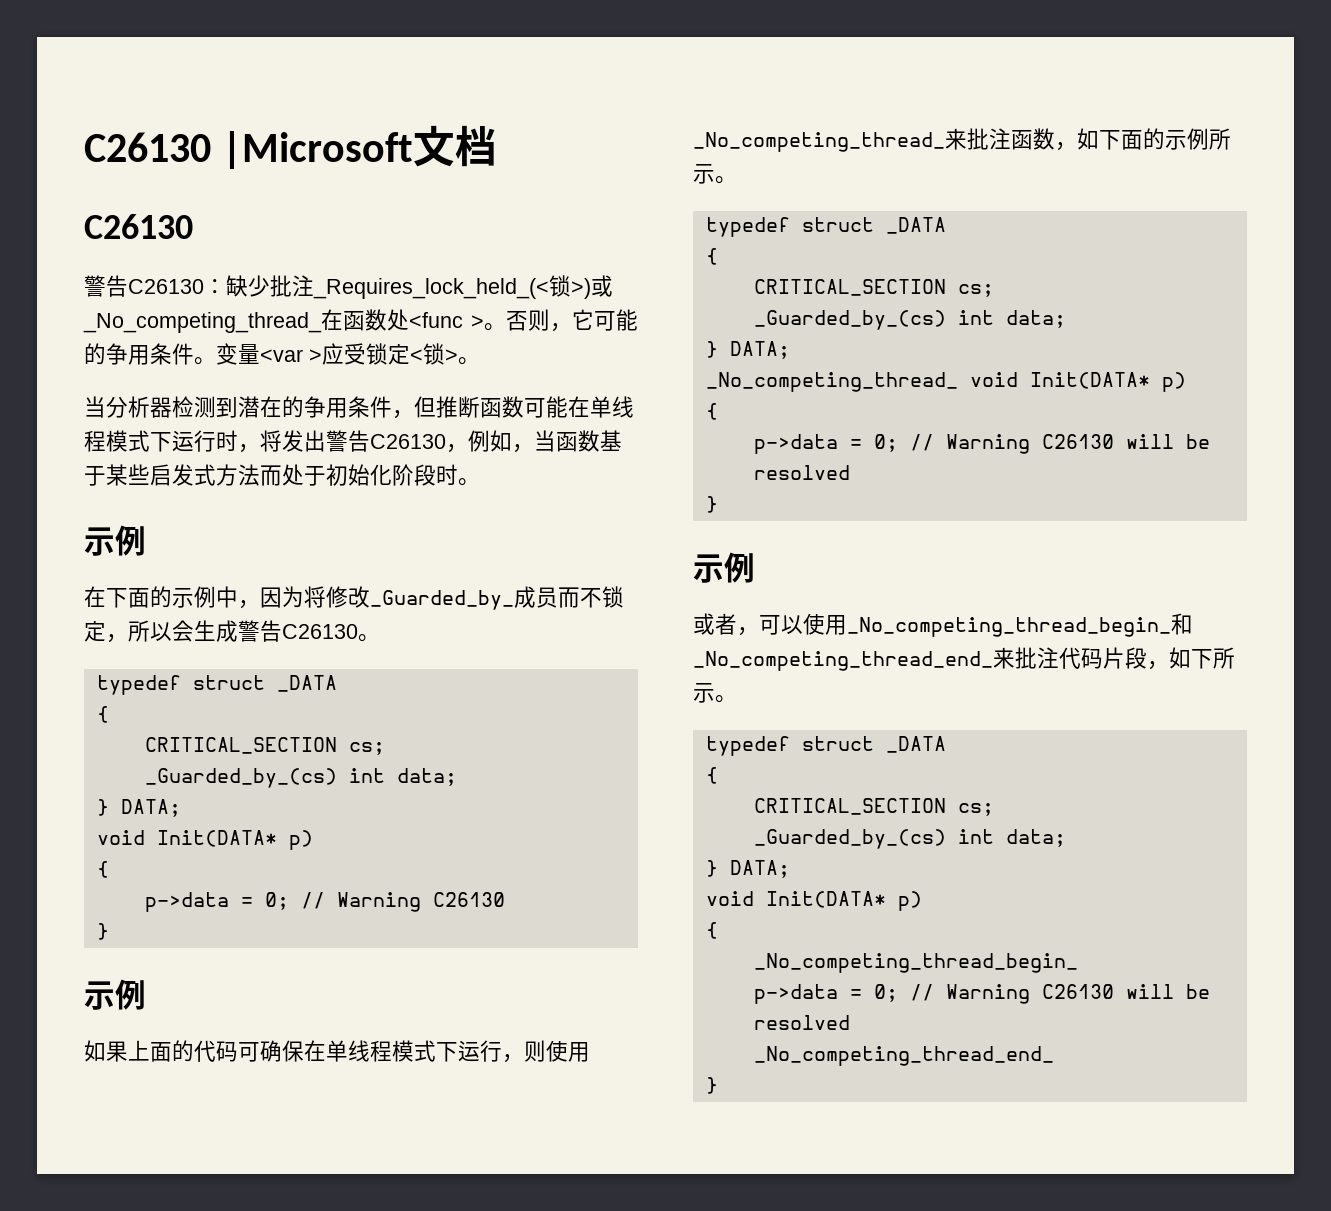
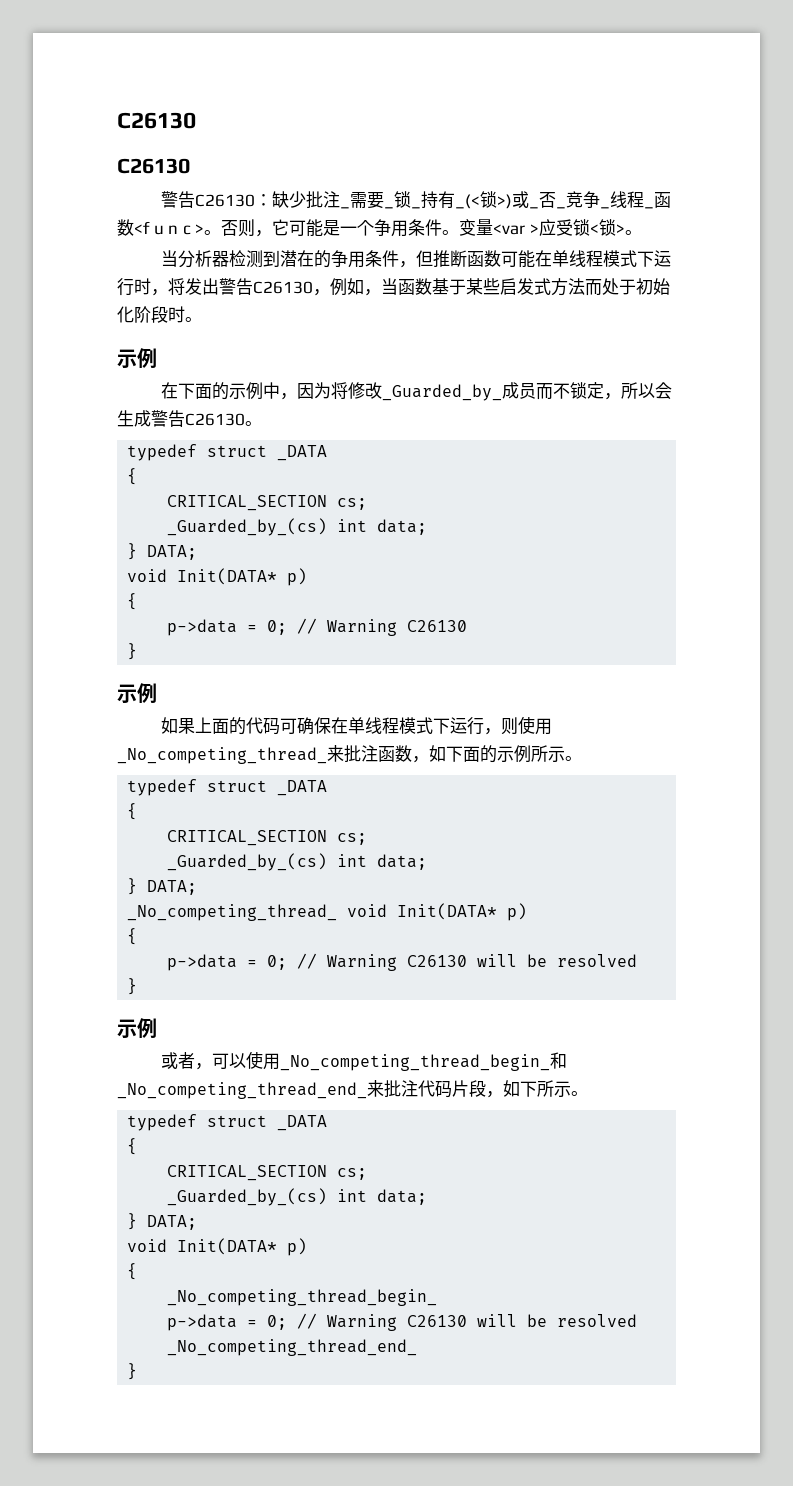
[84,125,498,169] C26130 |Microsoft文档 -> [117,112,196,129] C26130
[313,275,613,299] [83,309,463,333] _Requires_lock_held_(<锁>)或_No_competing_thread_在函数处<func -> [340,191,672,209] [117,219,191,236] _需要_锁_持有_(<锁>)或_否_竞争_线程_函数<f u n c
[84,343,106,365] 的 -> [323,220,375,236] 是一个
[388,344,410,365] 定 -> (590, 227) none

